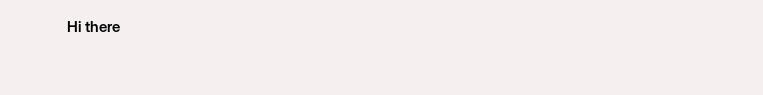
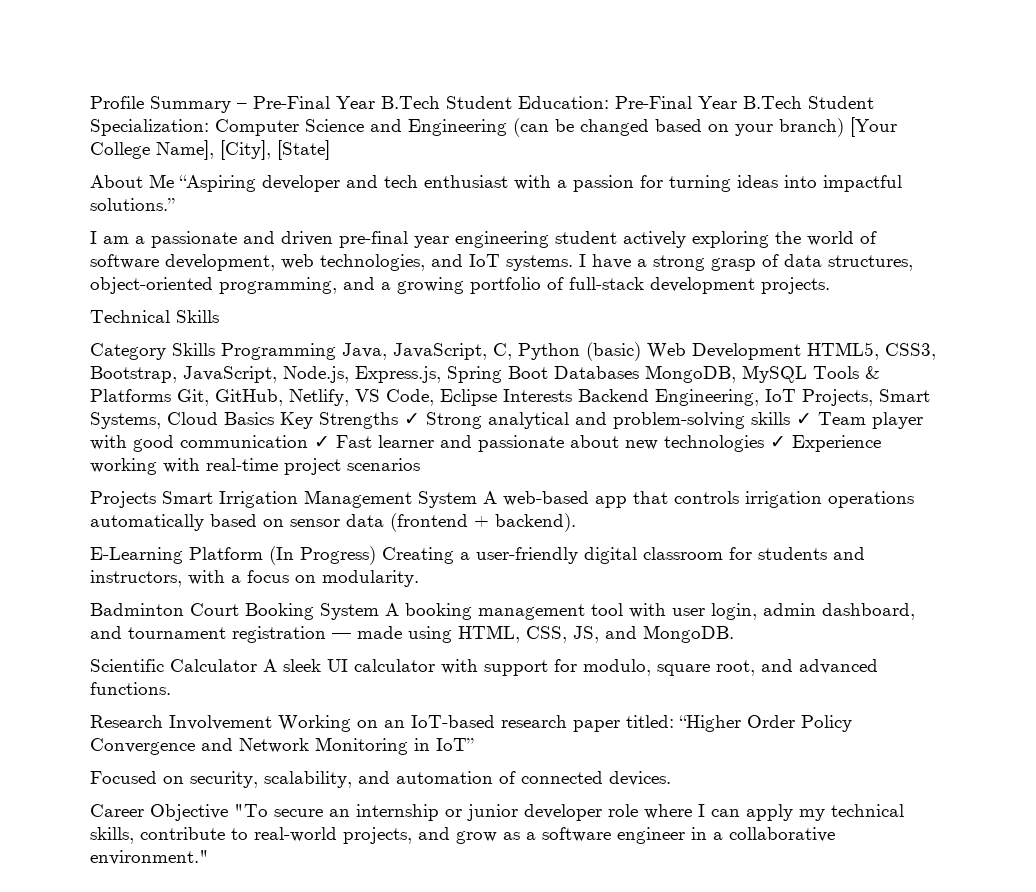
[67,21,121,32] Hi there -> [90,96,874,113] [90,117,897,137] [90,140,330,160] [90,174,902,192] [90,198,175,211] [90,231,877,248] [90,254,913,271] [90,277,830,294] [90,310,219,323] [90,342,936,361] [90,365,880,383] [90,389,930,406] [90,412,923,429] [90,435,881,452] [90,458,420,475] [90,490,914,508] [90,513,576,532] [90,546,865,565] [90,570,419,587] [90,603,915,620] [90,625,734,643] [90,659,878,676] [90,682,171,695] [90,715,852,732] [90,737,474,755] [90,771,671,788] [90,804,904,821] [90,827,835,844] [90,850,209,865] Profile Summary – Pre-Final Year B.Tech Student Education: Pre-Final Year B.Tech Student Specialization: Computer Science and Engineering (can be changed based on your branch) [Your College Name], [City], [State] // About Me “Aspiring developer and tech enthusiast with a passion for turning ideas into impactful solutions.” // I am a passionate and driven pre-final year engineering student actively exploring the world of software development, web technologies, and IoT systems. I have a strong grasp of data structures, object-oriented programming, and a growing portfolio of full-stack development projects. // Technical Skills // Category Skills Programming Java, JavaScript, C, Python (basic) Web Development HTML5, CSS3, Bootstrap, JavaScript, Node.js, Express.js, Spring Boot Databases MongoDB, MySQL Tools & Platforms Git, GitHub, Netlify, VS Code, Eclipse Interests Backend Engineering, IoT Projects, Smart Systems, Cloud Basics Key Strengths ✓ Strong analytical and problem-solving skills ✓ Team player with good communication ✓ Fast learner and passionate about new technologies ✓ Experience working with real-time project scenarios // Projects Smart Irrigation Management System A web-based app that controls irrigation operations automatically based on sensor data (frontend + backend). // E-Learning Platform (In Progress) Creating a user-friendly digital classroom for students and instructors, with a focus on modularity. // Badminton Court Booking System A booking management tool with user login, admin dashboard, and tournament registration — made using HTML, CSS, JS, and MongoDB. // Scientific Calculator A sleek UI calculator with support for modulo, square root, and advanced functions. // Research Involvement Working on an IoT-based research paper titled: “Higher Order Policy Convergence and Network Monitoring in IoT” // Focused on security, scalability, and automation of connected devices. // Career Objective "To secure an internship or junior developer role where I can apply my technical skills, contribute to real-world projects, and grow as a software engineer in a collaborative environment."

